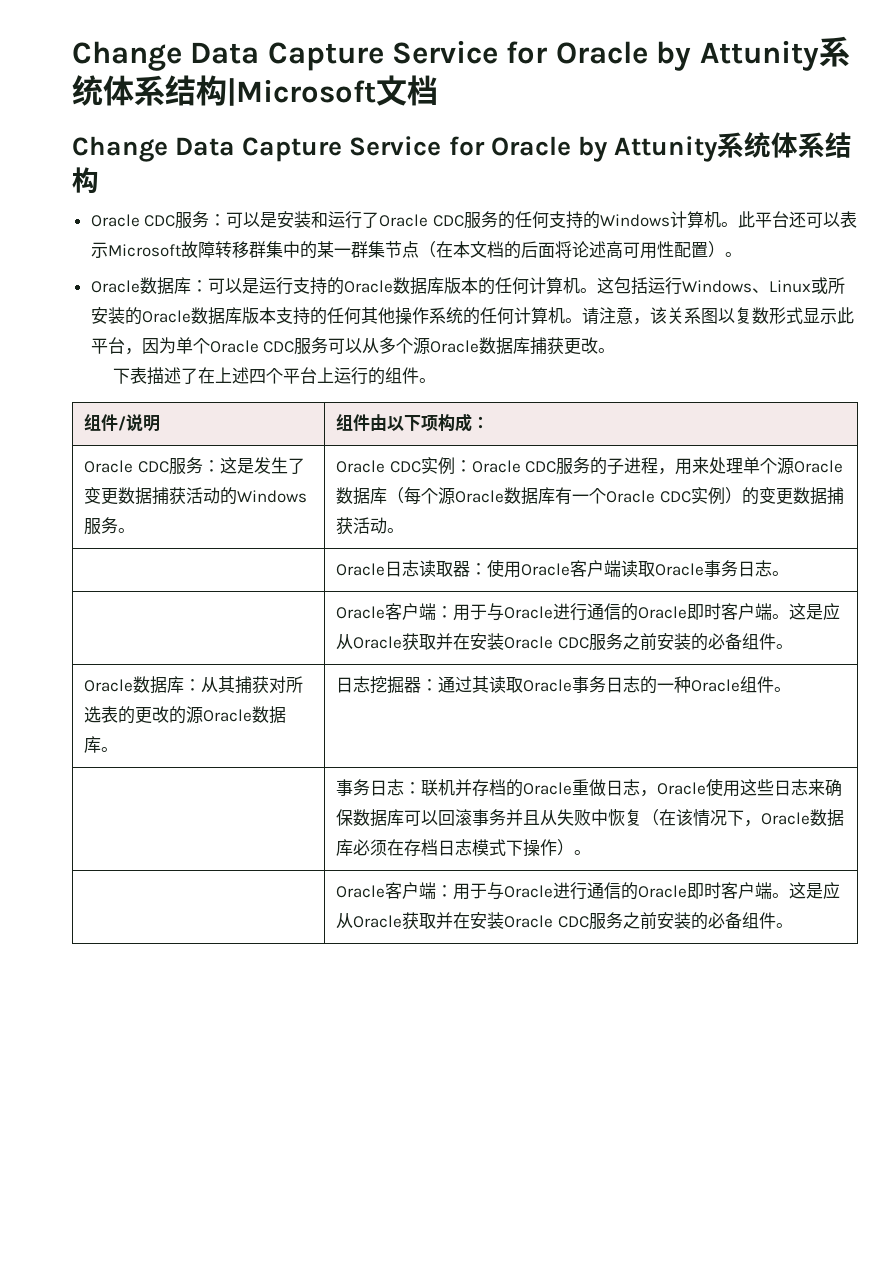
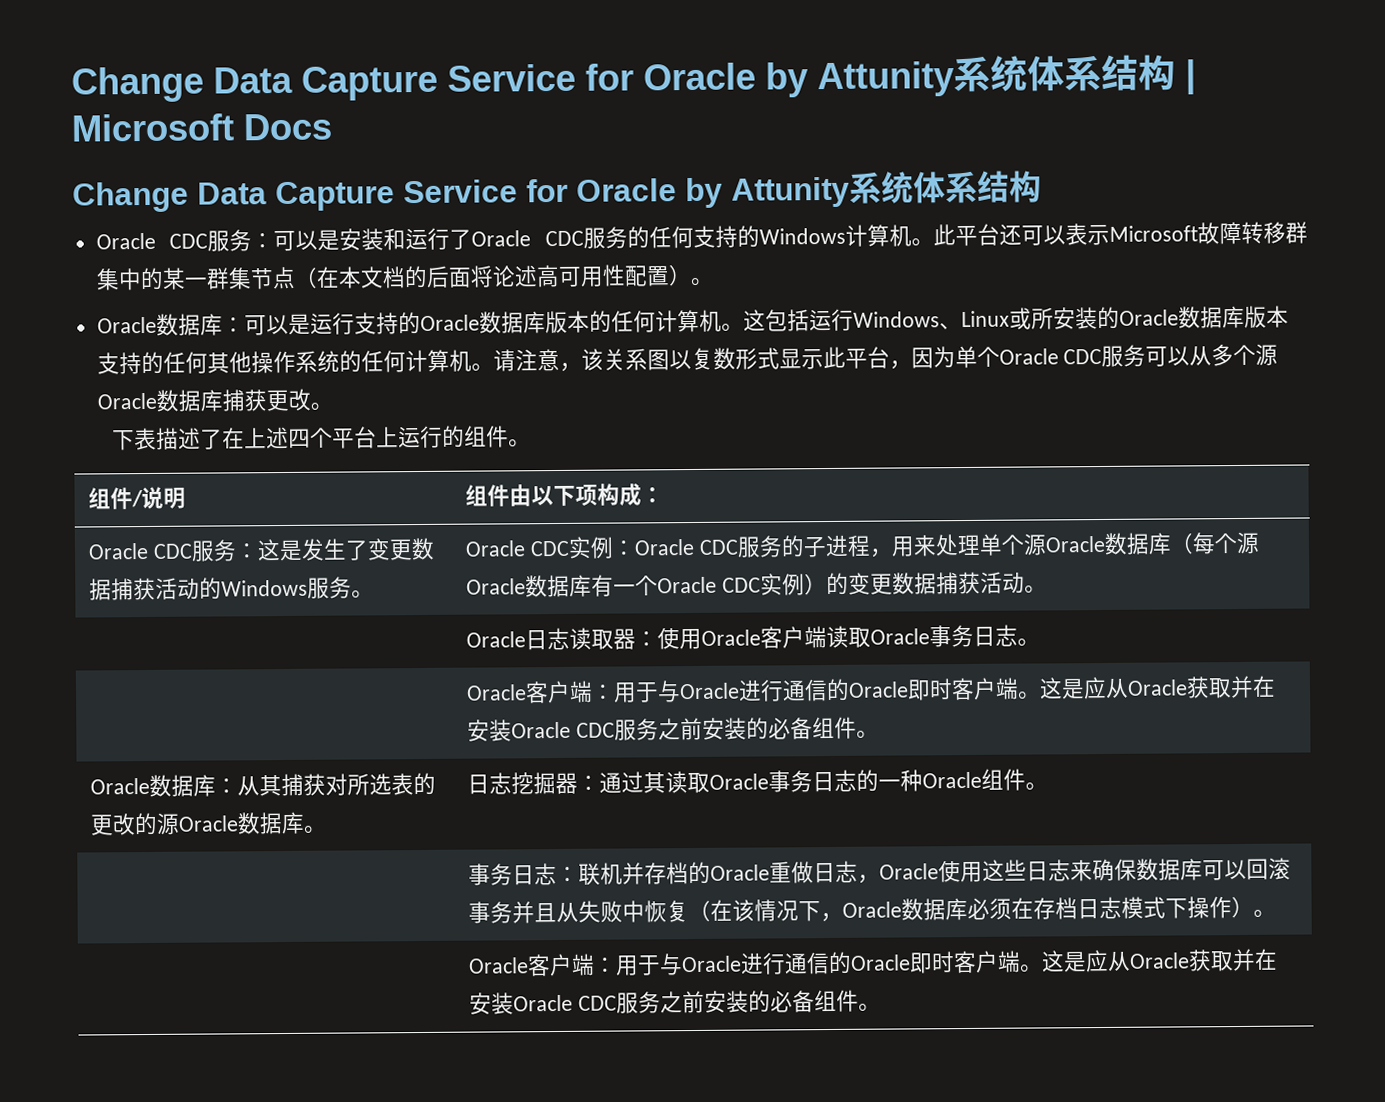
[227,75,438,106] |Microsoft文档 -> [1185,59,1196,95] [71,113,332,142] | Microsoft Docs

